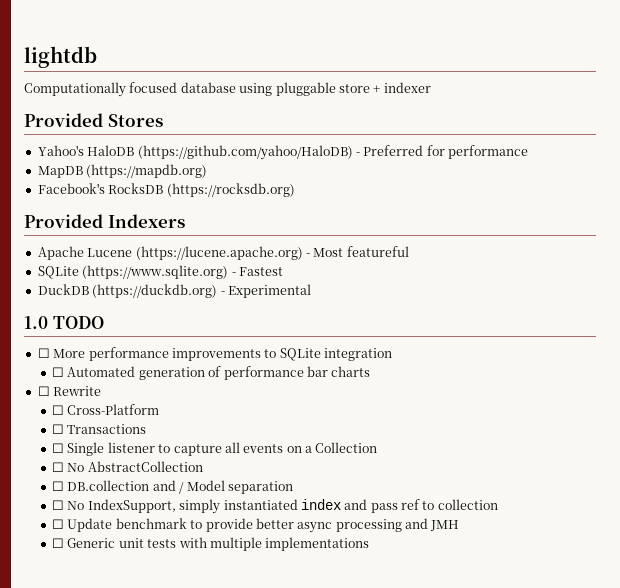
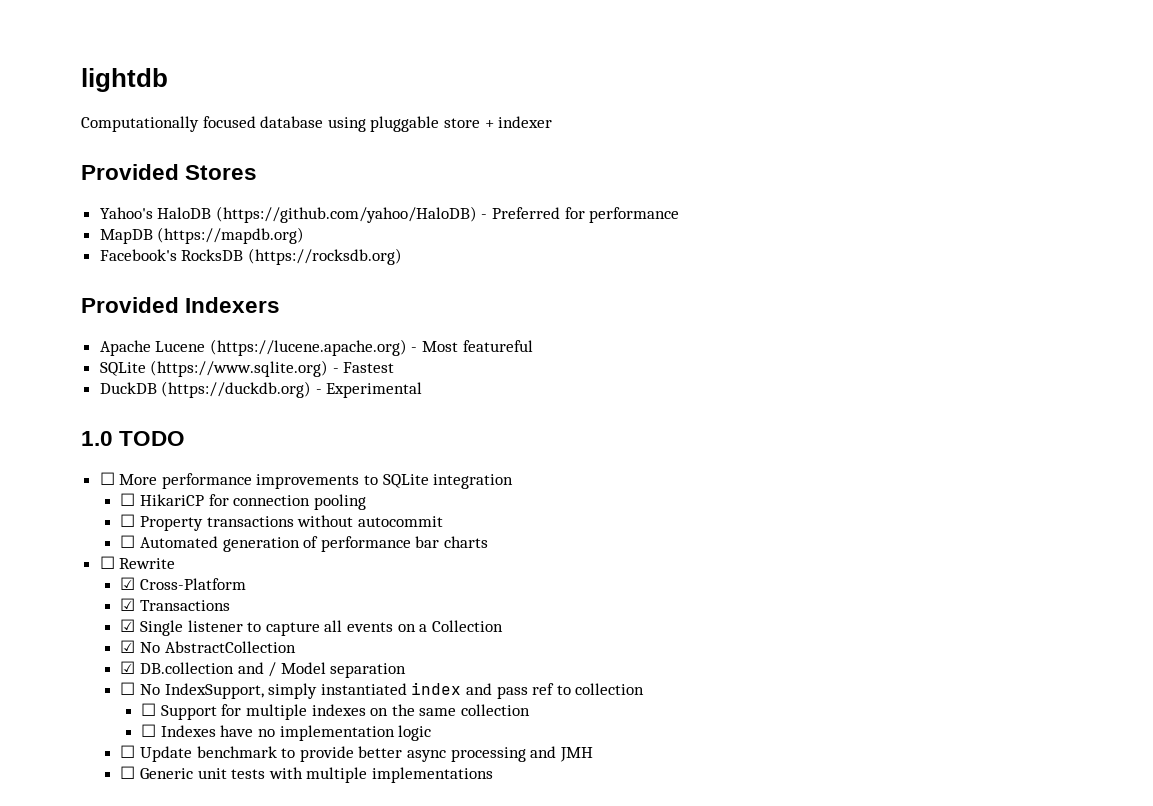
(392, 354) none -> [120,493,366,510] [120,514,443,531] // ☐ HikariCP for connection pooling // ☐ Property transactions without autocommit
[52,405,65,415] ☐ -> [120,577,136,590] ☑
[52,424,65,434] ☐ -> [120,598,136,611] ☑
[52,443,65,453] ☐ -> [120,619,136,632] ☑
[52,462,65,472] ☐ -> [120,640,136,653] ☑
[52,481,65,491] ☐ -> [120,661,136,674] ☑
(498, 504) none -> [141,703,530,720] [141,724,432,741] // ☐ Support for multiple indexes on the same collection // ☐ Indexes have no implementation logic

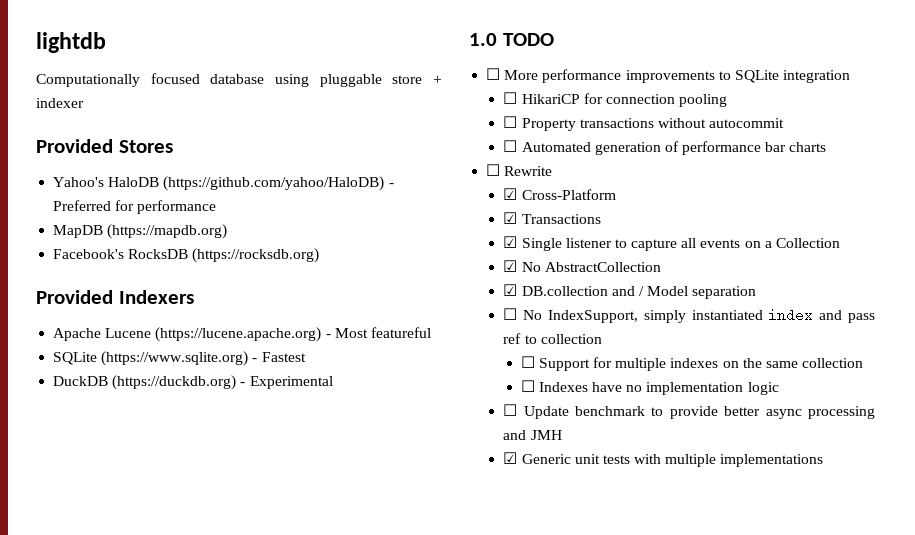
[120,766,136,779] ☐ -> [503,452,518,464] ☑

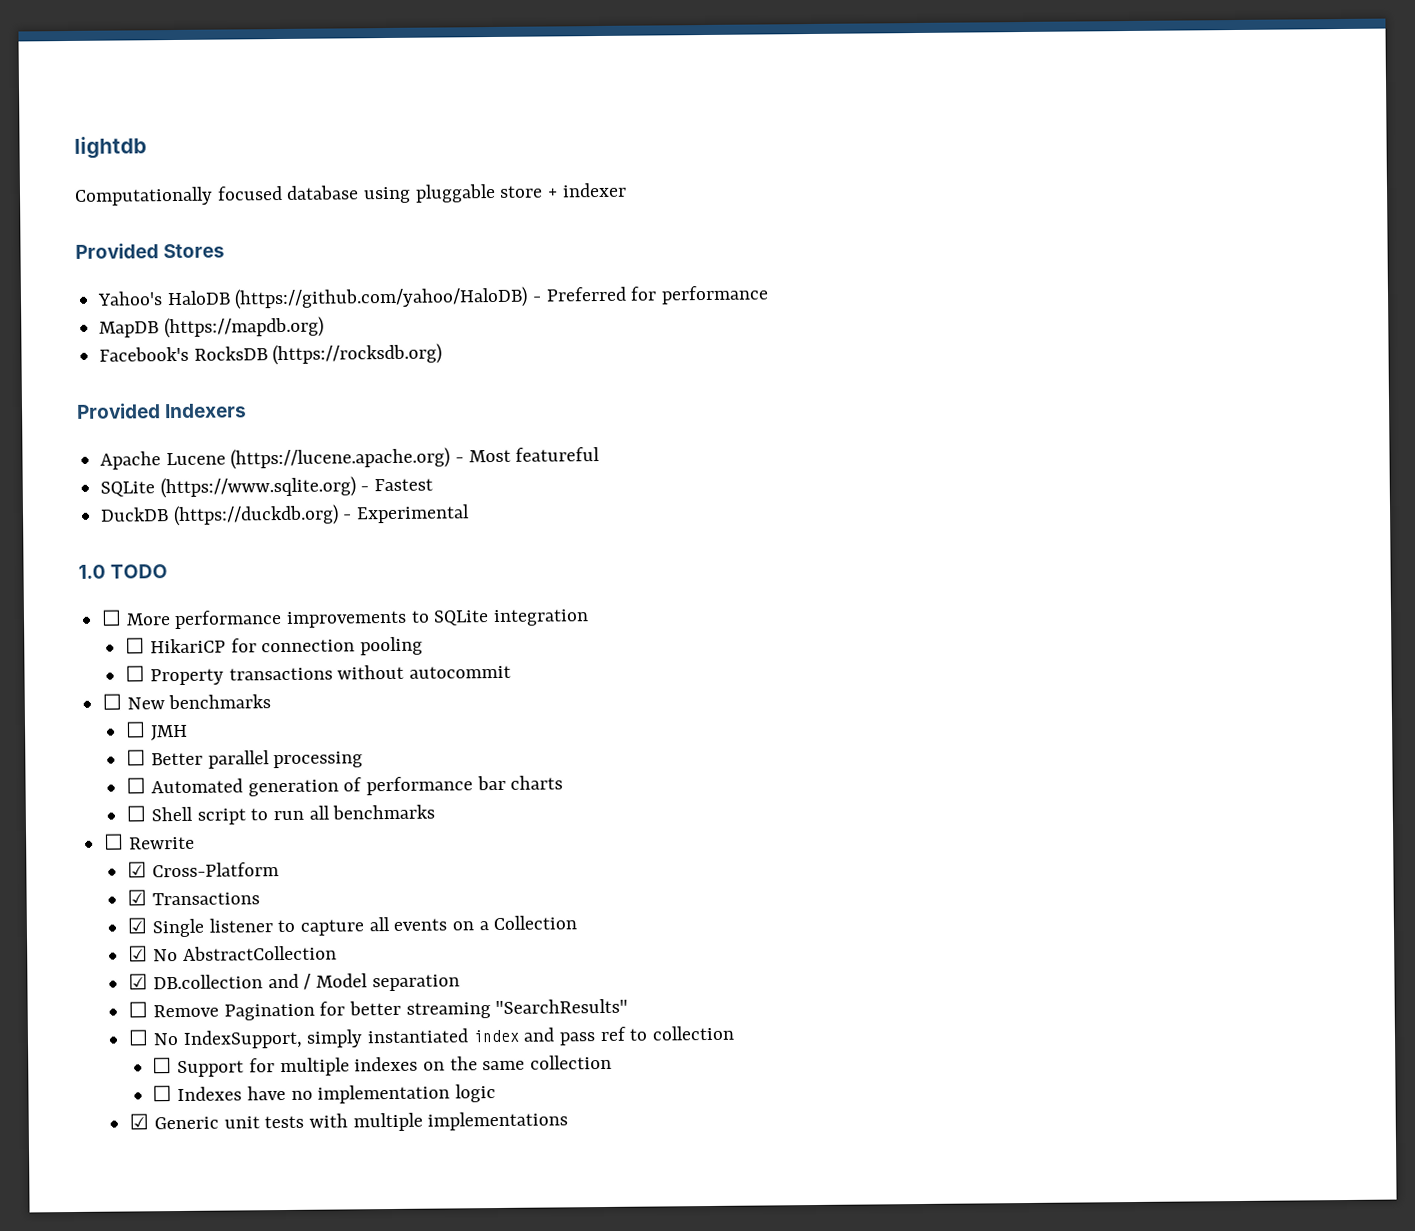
(785, 123) none -> [102,693,272,710] [125,721,188,741] [126,749,364,769] // ☐ New benchmarks // ☐ JMH // ☐ Better parallel processing
(827, 147) none -> [126,804,436,825] // ☐ Shell script to run all benchmarks
(757, 292) none -> [128,998,629,1021] // ☐ Remove Pagination for better streaming "SearchResults"
[503,404,875,419] [503,430,562,440] // ☐ Update benchmark to provide better async processing and JMH -> (496, 1093) none

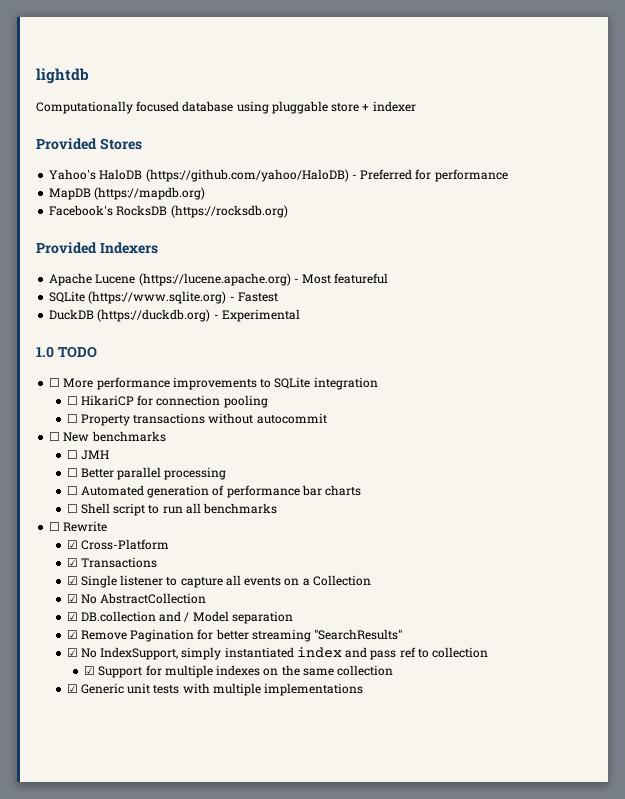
[128,1001,149,1018] ☐ -> [66,630,78,639] ☑
[128,1029,150,1046] ☐ -> [66,648,78,657] ☑
[152,1057,173,1074] ☐ -> [84,666,96,675] ☑
[152,1084,496,1104] // ☐ Indexes have no implementation logic -> (394, 670) none

